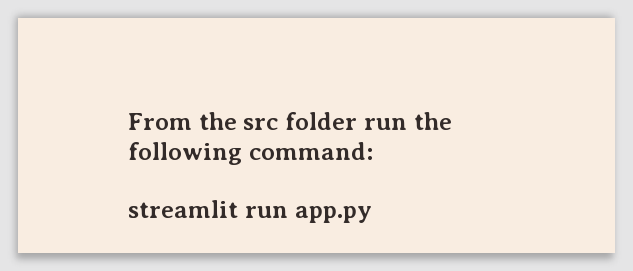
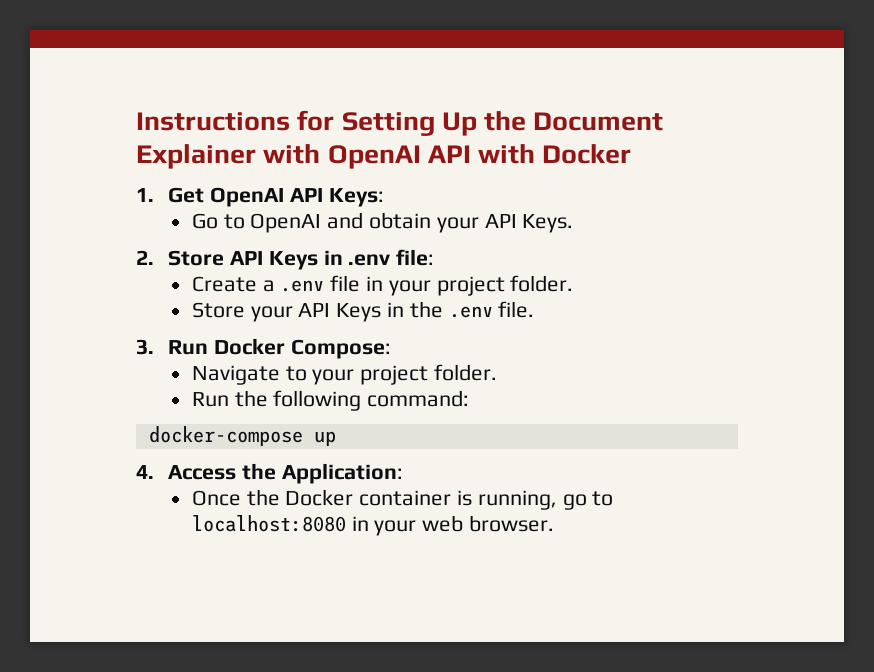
[128,112,452,130] [128,142,374,165] [128,200,372,223] From the src folder run the following command: // streamlit run app.py -> [136,110,664,136] [136,144,632,169] [136,187,384,207] [191,212,574,233] [136,249,435,270] [191,275,574,296] [191,301,535,322] [136,338,391,359] [191,364,497,385] [191,390,470,411] [148,426,336,446] [136,463,403,484] [191,489,614,510] [191,515,554,536] Instructions for Setting Up the Document Explainer with OpenAI API with Docker // 1. Get OpenAI API Keys: // Go to OpenAI and obtain your API Keys. // 2. Store API Keys in .env file: // Create a .env file in your project folder. // Store your API Keys in the .env file. // 3. Run Docker Compose: // Navigate to your project folder. // Run the following command: // docker-compose up // 4. Access the Application: // Once the Docker container is running, go to localhost:8080 in your web browser.

